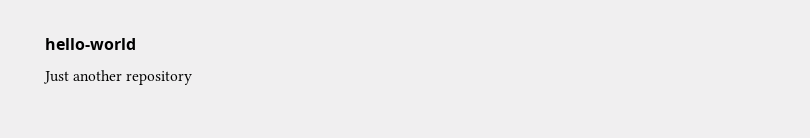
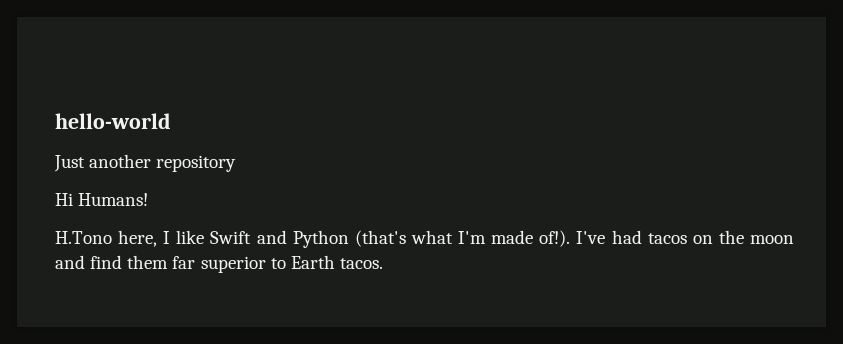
(193, 78) none -> [55,193,149,206] [55,230,795,248] [55,255,383,273] // Hi Humans! // H.Tono here, I like Swift and Python (that's what I'm made of!). I've had tacos on the moon and find them far superior to Earth tacos.

